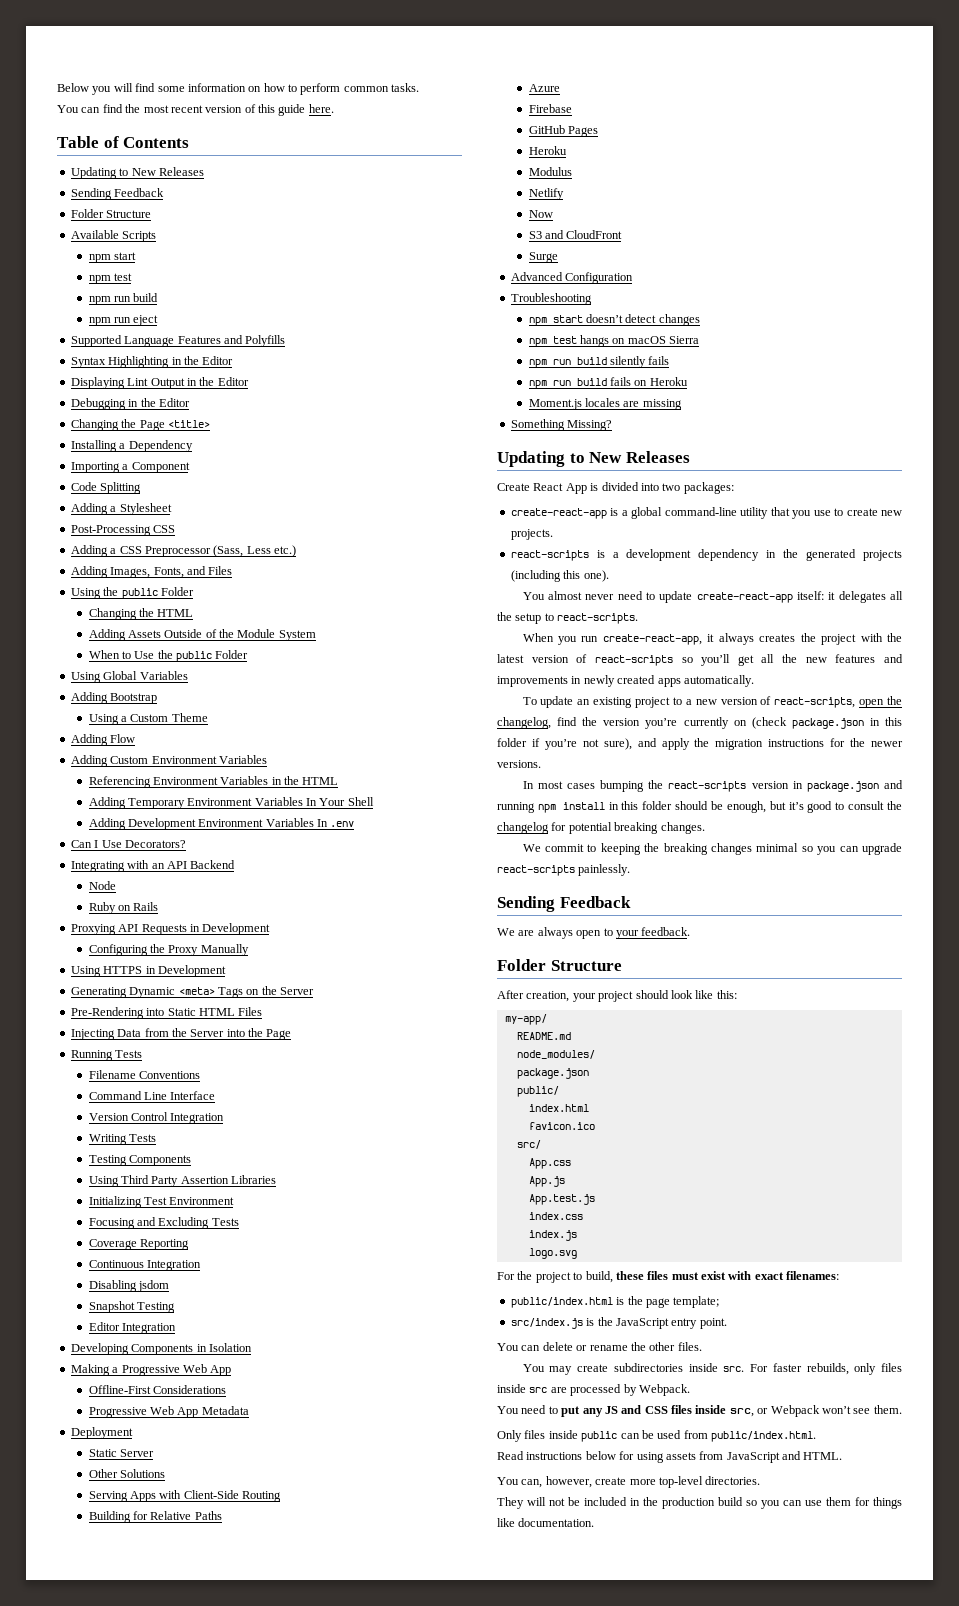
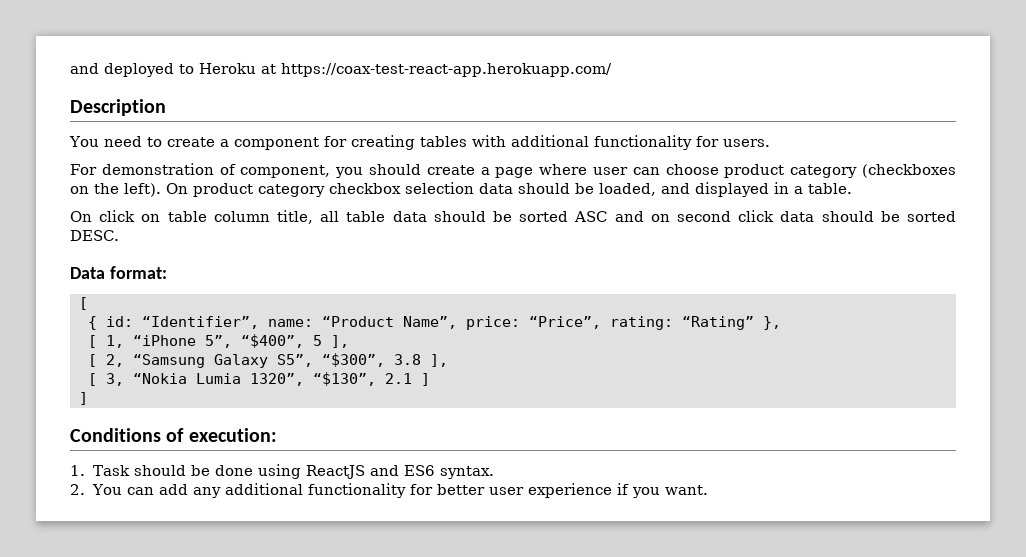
[57,83,420,95] [57,104,334,116] [57,136,190,148] [70,167,204,179] [70,188,165,200] [70,209,152,218] [70,230,157,242] [88,252,136,263] [88,273,132,284] [88,293,159,305] [88,315,159,326] [70,335,286,347] [70,356,234,368] [70,377,249,389] [70,398,190,410] [70,419,210,431] [70,440,193,452] [70,462,190,473] [70,482,142,494] [70,503,172,515] [70,525,176,536] [70,545,296,557] [70,566,233,578] [70,587,194,599] [88,608,194,620] [88,629,316,641] [88,650,249,662] [70,671,188,683] [70,692,158,704] [88,713,208,725] [70,734,136,746] [70,755,267,767] [88,776,339,788] [88,797,374,809] [88,818,355,830] [70,840,186,848] [70,860,236,872] [88,881,116,890] [88,902,159,914] [70,923,271,935] [88,944,249,956] [70,965,226,977] [70,986,314,998] [70,1007,263,1019] [70,1028,292,1040] [70,1050,143,1061] [88,1070,200,1079] [88,1091,216,1100] [88,1112,225,1124] [88,1134,156,1145] [88,1155,191,1166] [88,1175,277,1187] [88,1196,235,1208] [88,1217,239,1229] [88,1239,189,1250] [88,1260,201,1271] [88,1280,169,1292] [88,1301,175,1313] [88,1322,176,1334] [70,1343,252,1355] [70,1364,232,1376] [88,1385,226,1394] [88,1406,249,1418] [70,1427,133,1439] [88,1449,154,1457] [88,1469,165,1478] [88,1490,282,1502] [88,1511,222,1523] [528,84,560,92] [528,104,572,113] [528,125,598,137] [528,146,567,155] [528,167,572,176] [528,188,564,200] [528,210,553,218] [528,230,623,239] [528,252,558,263] [510,272,634,284] [510,293,592,305] [528,314,700,326] [528,335,700,347] [528,356,670,368] [528,377,688,389] [528,398,682,410] [510,419,613,431] [497,451,690,467] [497,482,734,494] [510,507,903,519] [510,529,553,540] [510,549,902,561] [510,570,609,582] [522,591,903,603] [497,612,639,624] [522,633,903,645] [497,654,903,666] [497,675,754,687] [522,696,903,708] [497,717,902,729] [497,738,903,750] [497,760,541,768] [522,780,903,792] [497,801,902,813] [497,822,705,834] [522,843,902,855] [497,864,631,876] [497,896,631,912] [497,927,691,939] [497,959,622,971] [497,990,737,1002] [504,1014,547,1025] [516,1032,571,1040] [516,1050,595,1059] [516,1068,589,1079] [516,1086,559,1097] [528,1104,589,1112] [528,1122,595,1130] [516,1140,541,1149] [528,1158,571,1169] [528,1176,565,1187] [528,1194,595,1205] [528,1212,583,1220] [528,1230,577,1241] [528,1248,577,1259] [497,1271,840,1283] [510,1296,720,1308] [510,1317,727,1329] [497,1342,702,1351] [522,1363,902,1375] [497,1384,690,1396] [497,1405,902,1417] [497,1430,816,1442] [497,1451,843,1463] [497,1476,761,1488] [497,1497,902,1509] [497,1518,595,1527] Below you will find some information on how to perform common tasks. // You can find the most recent version of this guide here. // Table of Contents // Updating to New Releases // Sending Feedback // Folder Structure // Available Scripts // npm start // npm test // npm run build // npm run eject // Supported Language Features and Polyfills // Syntax Highlighting in the Editor // Displaying Lint Output in the Editor // Debugging in the Editor // Changing the Page <title> // Installing a Dependency // Importing a Component // Code Splitting // Adding a Stylesheet // Post-Processing CSS // Adding a CSS Preprocessor (Sass, Less etc.) // Adding Images, Fonts, and Files // Using the public Folder // Changing the HTML // Adding Assets Outside of the Module System // When to Use the public Folder // Using Global Variables // Adding Bootstrap // Using a Custom Theme // Adding Flow // Adding Custom Environment Variables // Referencing Environment Variables in the HTML // Adding Temporary Environment Variables In Your Shell // Adding Development Environment Variables In .env // Can I Use Decorators? // Integrating with an API Backend // Node // Ruby on Rails // Proxying API Requests in Development // Configuring the Proxy Manually // Using HTTPS in Development // Generating Dynamic <meta> Tags on the Server // Pre-Rendering into Static HTML Files // Injecting Data from the Server into the Page // Running Tests // Filename Conventions // Command Line Interface // Version Control Integration // Writing Tests // Testing Components // Using Third Party Assertion Libraries // Initializing Test Environment // Focusing and Excluding Tests // Coverage Reporting // Continuous Integration // Disabling jsdom // Snapshot Testing // Editor Integration // Developing Components in Isolation // Making a Progressive Web App // Offline-First Considerations // Progressive Web App Metadata // Deployment // Static Server // Other Solutions // Serving Apps with Client-Side Routing // Building for Relative Paths // Azure // Firebase // GitHub Pages // Heroku // Modulus // Netlify // Now // S3 and CloudFront // Surge // Advanced Configuration // Troubleshooting // npm start doesn’t detect changes // npm test hangs on macOS Sierra // npm run build silently fails // npm run build fails on Heroku // Moment.js locales are missing // Something Missing? // Updating to New Releases // Create React App is divided into two packages: // create-react-app is a global command-line utility that you use to create new projects. // react-scripts is a development dependency in the generated projects (including this one). // You almost never need to update create-react-app itself: it delegates all the setup to react-scripts. // When you run create-react-app, it always creates the project with the latest version of react-scripts so you’ll get all the new features and improvements in newly created apps automatically. // To update an existing project to a new version of react-scripts, open the changelog, find the version you’re currently on (check package.json in this folder if you’re not sure), and apply the migration instructions for the newer versions. // In most cases bumping the react-scripts version in package.json and running npm install in this folder should be enough, but it’s good to consult the changelog for potential breaking changes. // We commit to keeping the breaking changes minimal so you can upgrade react-scripts painlessly. // Sending Feedback // We are always open to your feedback. // Folder Structure // After creation, your project should look like this: // my-app/ // README.md // node_modules/ // package.json // public/ // index.html // favicon.ico // src/ // App.css // App.js // App.test.js // index.css // index.js // logo.svg // For the project to build, these files must exist with exact filenames: // public/index.html is the page template; // src/index.js is the JavaScript entry point. // You can delete or rename the other files. // You may create subdirectories inside src. For faster rebuilds, only files inside src are processed by Webpack. // You need to put any JS and CSS files inside src, or Webpack won’t see them. // Only files inside public can be used from public/index.html. // Read instructions below for using assets from JavaScript and HTML. // You can, however, create more top-level directories. // They will not be included in the production build so you can use them for things like documentation. -> [70,63,612,77] [70,99,166,116] [69,135,770,150] [70,163,956,178] [70,182,852,197] [70,210,957,224] [70,230,119,241] [70,266,167,279] [79,297,88,310] [88,316,781,330] [88,334,349,348] [88,353,448,368] [88,372,430,386] [79,392,88,405] [70,428,277,442] [70,464,494,479] [70,483,708,498] and deployed to Heroku at https://coax-test-react-app.herokuapp.com/ // Description // You need to create a component for creating tables with additional functionality for users. // For demonstration of component, you should create a page where user can choose product category (checkboxes on the left). On product category checkbox selection data should be loaded, and displayed in a table. // On click on table column title, all table data should be sorted ASC and on second click data should be sorted DESC. // Data format: // [ // { id: “Identifier”, name: “Product Name”, price: “Price”, rating: “Rating” }, // [ 1, “iPhone 5”, “$400”, 5 ], // [ 2, “Samsung Galaxy S5”, “$300”, 3.8 ], // [ 3, “Nokia Lumia 1320”, “$130”, 2.1 ] // ] // Conditions of execution: // 1. Task should be done using ReactJS and ES6 syntax. // 2. You can add any additional functionality for better user experience if you want.

